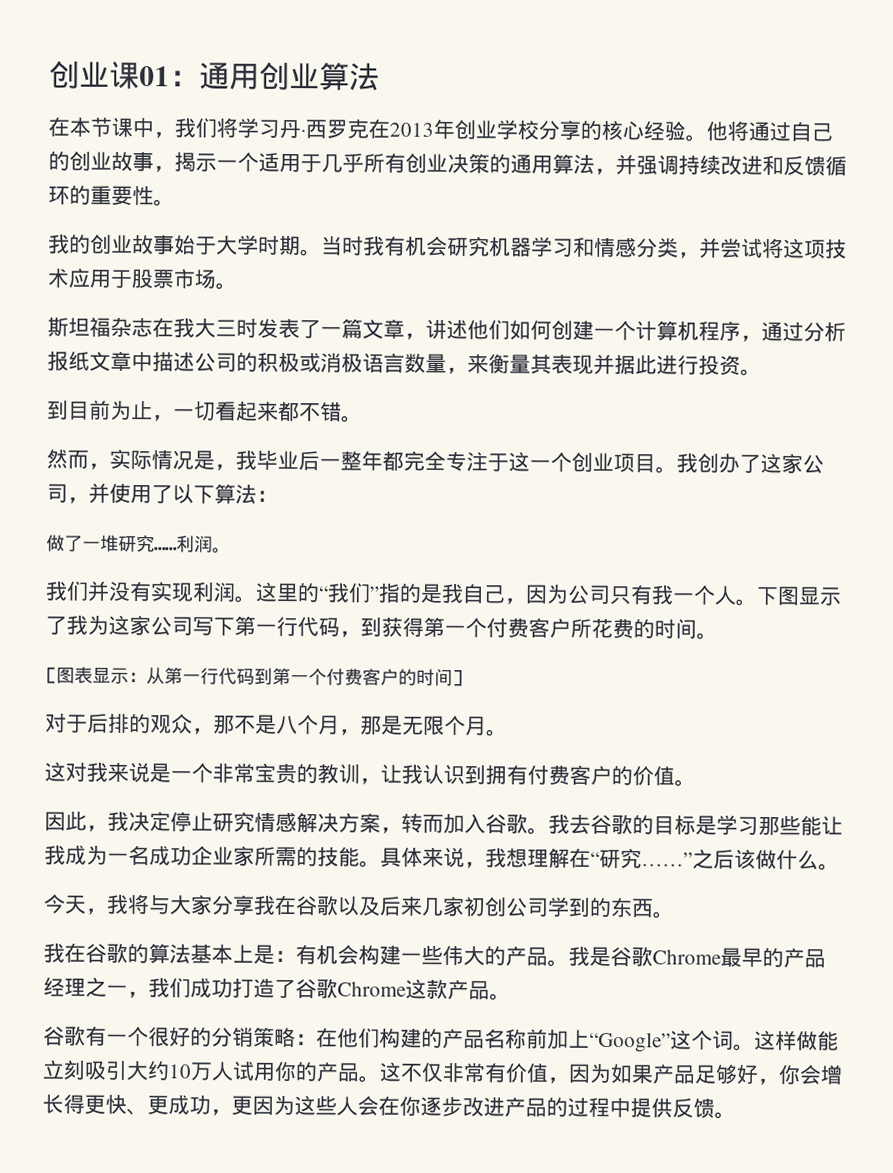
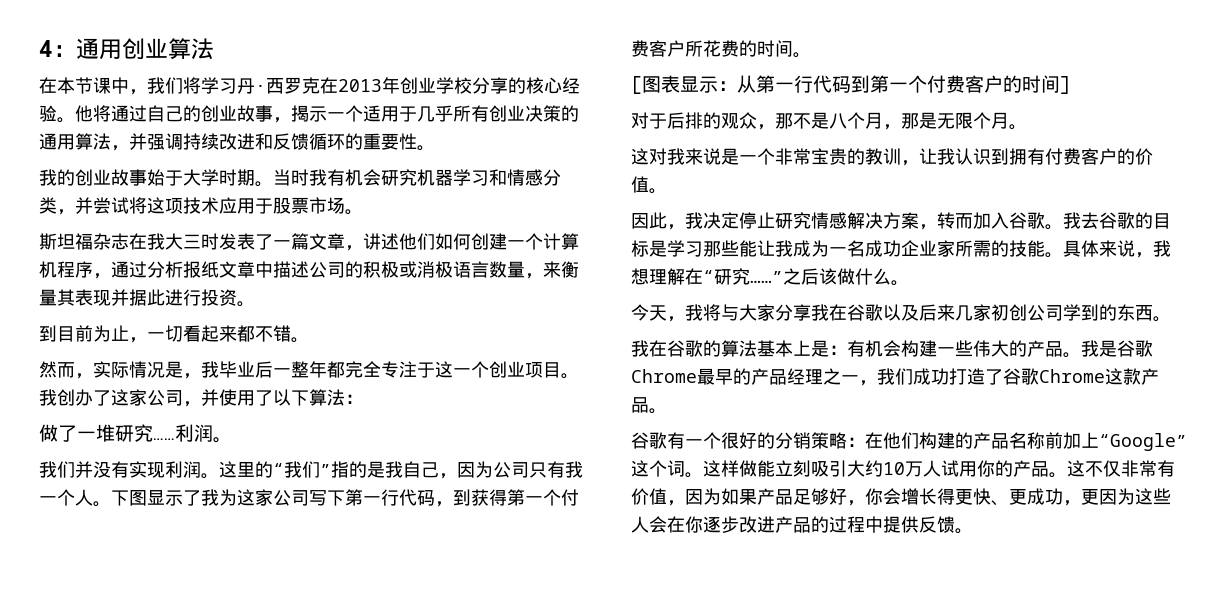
[49,60,170,90] 创业课01 -> [39,40,53,57] 4

